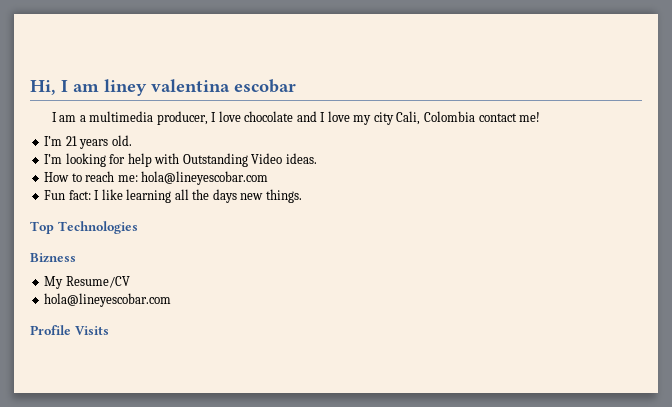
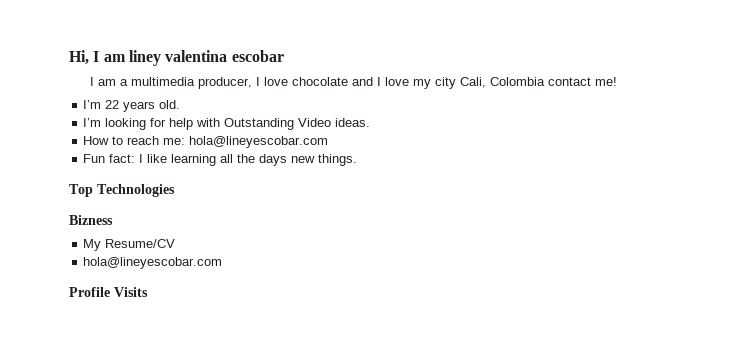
[65,136,77,146] 21 -> [105,100,120,109] 22

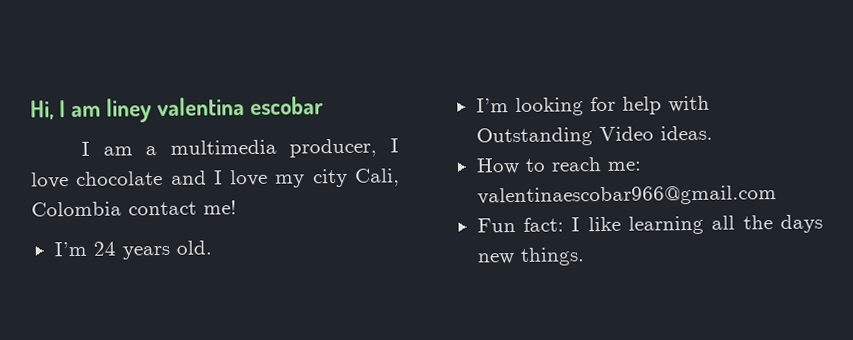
[105,100,120,109] 22 -> [92,241,116,256] 24
[189,136,329,148] hola@lineyescobar.com -> [476,185,777,207] valentinaescobar966@gmail.com
[69,184,175,197] [69,215,113,225] [83,239,176,251] [83,257,223,269] [69,287,148,297] // Top Technologies // Bizness // My Resume/CV // hola@lineyescobar.com // Profile Visits -> (585, 256) none

